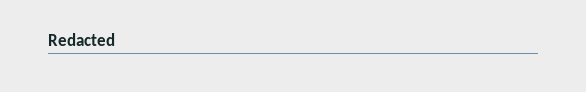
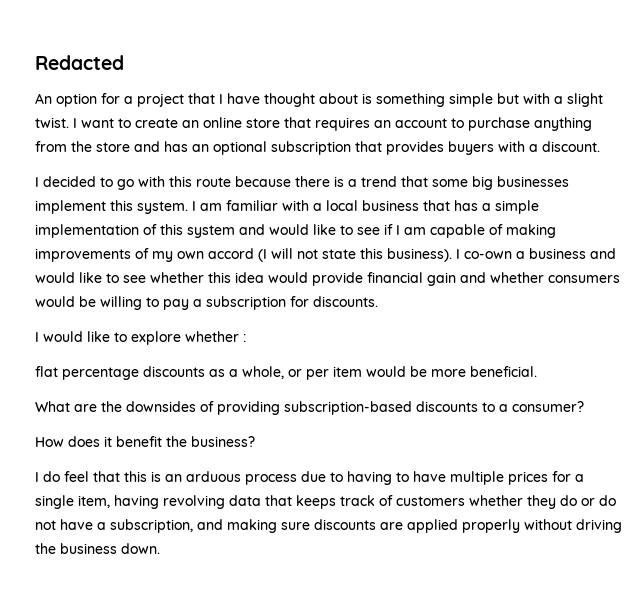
(115, 39) none -> [35,93,603,107] [35,117,592,131] [35,141,600,155] [35,176,569,190] [35,200,539,214] [35,224,556,238] [35,248,616,262] [35,272,620,286] [35,296,378,310] [35,331,246,345] [35,366,537,380] [35,401,584,415] [35,436,255,447] [35,471,584,485] [35,495,616,509] [35,519,622,533] [35,543,160,554] // An option for a project that I have thought about is something simple but with a slight twist. I want to create an online store that requires an account to purchase anything from the store and has an optional subscription that provides buyers with a discount. // I decided to go with this route because there is a trend that some big businesses implement this system. I am familiar with a local business that has a simple implementation of this system and would like to see if I am capable of making improvements of my own accord (I will not state this business). I co-own a business and would like to see whether this idea would provide financial gain and whether consumers would be willing to pay a subscription for discounts. // I would like to explore whether : // flat percentage discounts as a whole, or per item would be more beneficial. // What are the downsides of providing subscription-based discounts to a consumer? // How does it benefit the business? // I do feel that this is an arduous process due to having to have multiple prices for a single item, having revolving data that keeps track of customers whether they do or do not have a subscription, and making sure discounts are applied properly without driving the business down.

